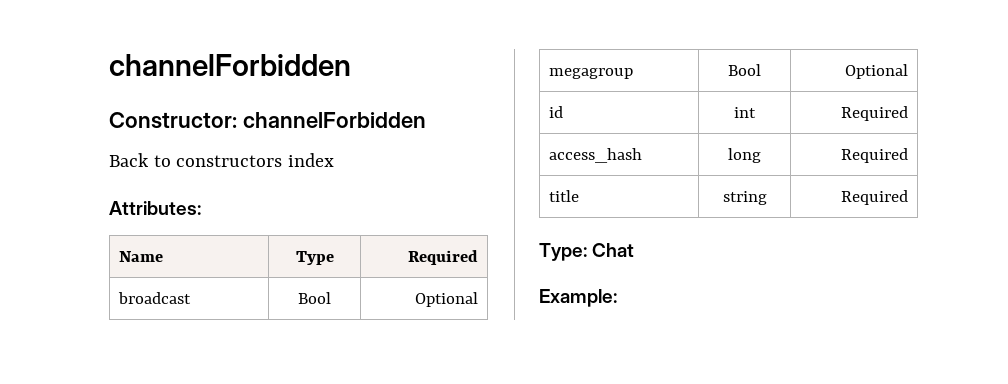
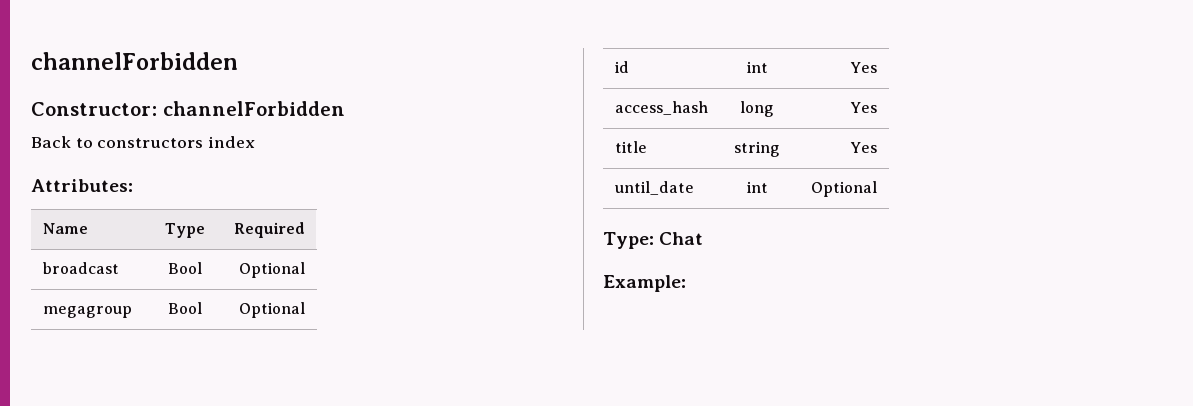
[840,106,908,121] Required -> [849,62,877,73] Yes
[840,148,908,163] Required -> [849,102,877,113] Yes
[840,190,908,205] Required -> [849,142,877,153] [615,181,695,195] [746,181,768,193] [810,181,877,197] Yes // until_date | int | Optional

